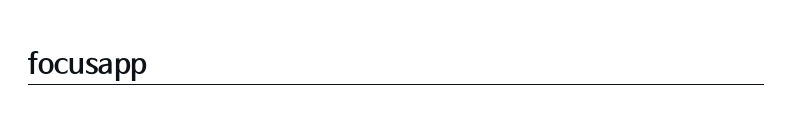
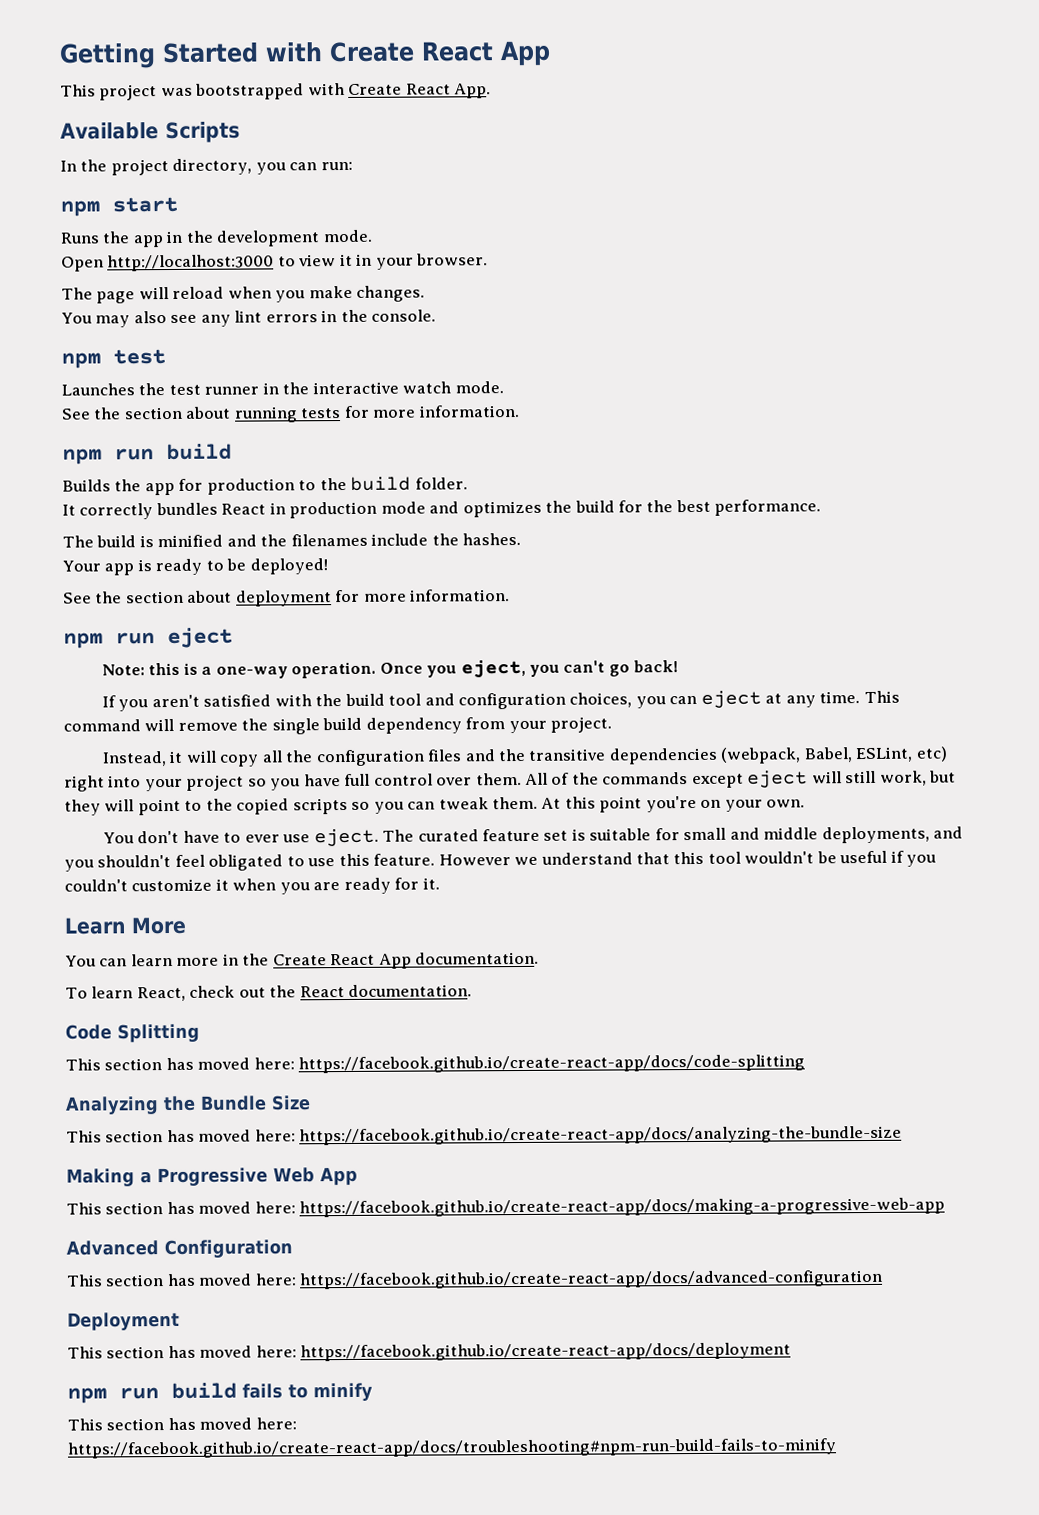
[28,51,147,81] focusapp -> [59,40,551,69] [60,82,492,101] [60,121,240,144] [60,158,353,176] [60,196,178,217] [60,229,373,248] [61,253,489,272] [61,285,426,304] [61,309,437,328] [61,349,166,369] [61,381,504,396] [61,404,520,423] [62,443,232,465] [62,476,468,496] [62,499,822,520] [62,532,522,548] [62,558,328,576] [63,589,511,607] [63,627,233,649] [101,659,679,679] [101,690,900,712] [63,716,613,735] [101,746,948,767] [64,770,957,792] [64,795,806,816] [102,826,964,847] [64,850,937,872] [64,877,440,895] [64,916,187,935] [65,951,540,969] [65,984,473,1002] [65,1023,200,1043] [65,1054,806,1074] [65,1095,311,1115] [66,1125,903,1146] [66,1166,358,1187] [66,1197,946,1218] [66,1239,293,1259] [66,1269,884,1290] [67,1311,180,1331] [67,1342,792,1362] [67,1382,373,1404] [67,1417,297,1431] [67,1438,837,1459] Getting Started with Create React App // This project was bootstrapped with Create React App. // Available Scripts // In the project directory, you can run: // npm start // Runs the app in the development mode. // Open http://localhost:3000 to view it in your browser. // The page will reload when you make changes. // You may also see any lint errors in the console. // npm test // Launches the test runner in the interactive watch mode. // See the section about running tests for more information. // npm run build // Builds the app for production to the build folder. // It correctly bundles React in production mode and optimizes the build for the best performance. // The build is minified and the filenames include the hashes. // Your app is ready to be deployed! // See the section about deployment for more information. // npm run eject // Note: this is a one-way operation. Once you eject, you can't go back! // If you aren't satisfied with the build tool and configuration choices, you can eject at any time. This command will remove the single build dependency from your project. // Instead, it will copy all the configuration files and the transitive dependencies (webpack, Babel, ESLint, etc) right into your project so you have full control over them. All of the commands except eject will still work, but they will point to the copied scripts so you can tweak them. At this point you're on your own. // You don't have to ever use eject. The curated feature set is suitable for small and middle deployments, and you shouldn't feel obligated to use this feature. However we understand that this tool wouldn't be useful if you couldn't customize it when you are ready for it. // Learn More // You can learn more in the Create React App documentation. // To learn React, check out the React documentation. // Code Splitting // This section has moved here: https://facebook.github.io/create-react-app/docs/code-splitting // Analyzing the Bundle Size // This section has moved here: https://facebook.github.io/create-react-app/docs/analyzing-the-bundle-size // Making a Progressive Web App // This section has moved here: https://facebook.github.io/create-react-app/docs/making-a-progressive-web-app // Advanced Configuration // This section has moved here: https://facebook.github.io/create-react-app/docs/advanced-configuration // Deployment // This section has moved here: https://facebook.github.io/create-react-app/docs/deployment // npm run build fails to minify // This section has moved here: https://facebook.github.io/create-react-app/docs/troubleshooting#npm-run-build-fails-to-minify

